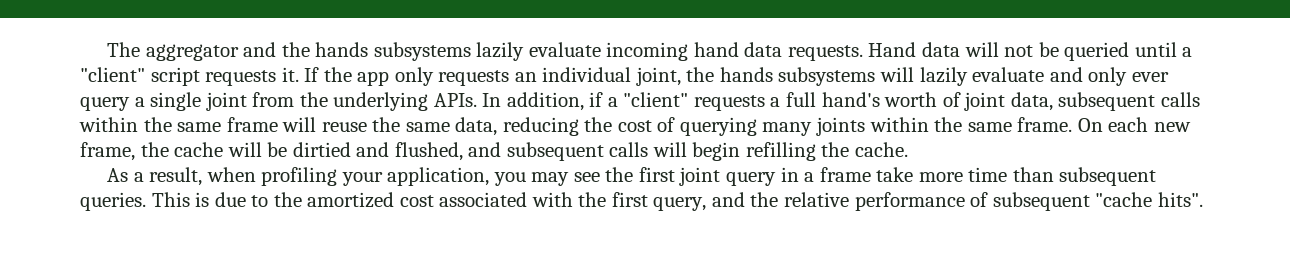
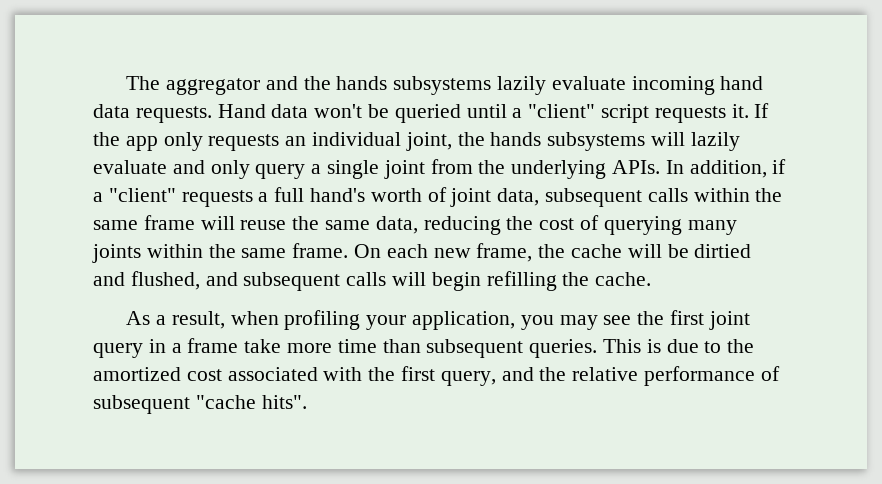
[964,42,1034,57] will not -> [314,104,363,118] won't
[1131,72,1169,82] ever -> (250, 169) none

